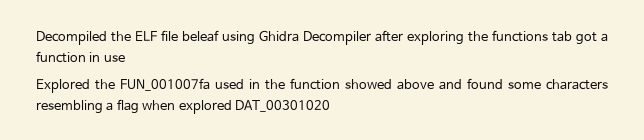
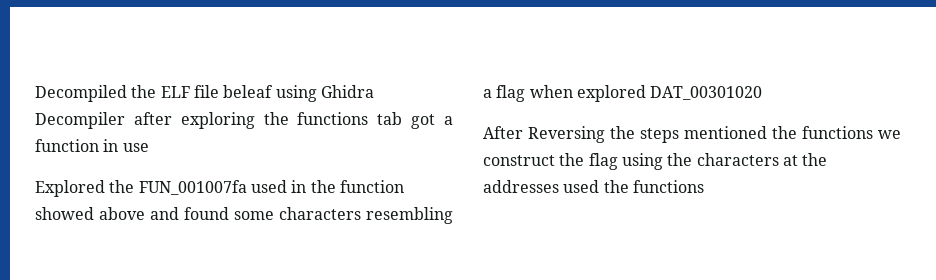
(330, 106) none -> [483,126,901,143] [483,153,828,170] [483,180,704,193] // After Reversing the steps mentioned the functions we construct the flag using the characters at the addresses used the functions

